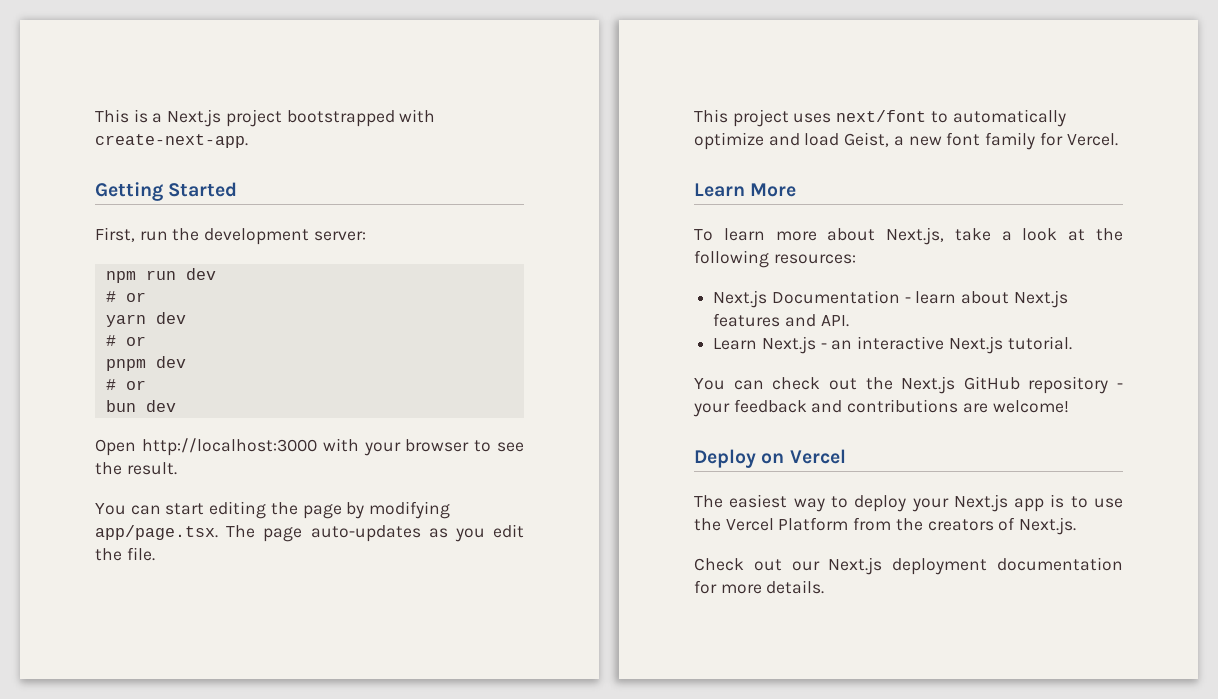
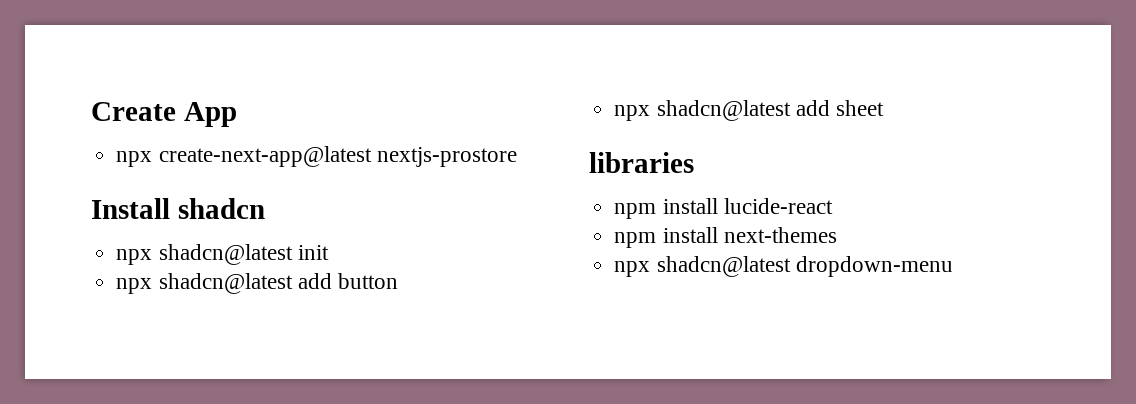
[95,109,436,127] [95,134,248,148] [95,182,238,201] [95,227,366,245] [105,268,216,283] [105,291,146,302] [105,312,186,327] [105,335,146,346] [105,356,186,371] [105,379,146,390] [105,400,176,412] [95,438,524,456] [95,462,177,475] [95,501,451,519] [95,524,524,542] [95,547,155,561] [694,109,1066,127] [694,132,1118,150] [694,183,797,197] [694,227,1123,245] [694,250,856,268] [713,290,1068,308] [713,313,849,327] [713,336,1072,354] [694,376,1123,394] [693,399,1069,417] [694,449,846,468] [694,494,1123,512] [694,517,1077,535] [694,557,1123,575] [694,580,825,594] This is a Next.js project bootstrapped with create-next-app. // Getting Started // First, run the development server: // npm run dev // # or // yarn dev // # or // pnpm dev // # or // bun dev // Open http://localhost:3000 with your browser to see the result. // You can start editing the page by modifying app/page.tsx. The page auto-updates as you edit the file. // This project uses next/font to automatically optimize and load Geist, a new font family for Vercel. // Learn More // To learn more about Next.js, take a look at the following resources: // Next.js Documentation - learn about Next.js features and API. // Learn Next.js - an interactive Next.js tutorial. // You can check out the Next.js GitHub repository - your feedback and contributions are welcome! // Deploy on Vercel // The easiest way to deploy your Next.js app is to use the Vercel Platform from the creators of Next.js. // Check out our Next.js deployment documentation for more details. -> [91,102,237,127] [116,146,517,167] [91,198,265,219] [116,244,329,265] [116,273,398,294] [614,100,884,121] [589,152,694,173] [614,198,833,219] [614,227,837,248] [614,256,953,277] Create App // npx create-next-app@latest nextjs-prostore // Install shadcn // npx shadcn@latest init // npx shadcn@latest add button // npx shadcn@latest add sheet // libraries // npm install lucide-react // npm install next-themes // npx shadcn@latest dropdown-menu

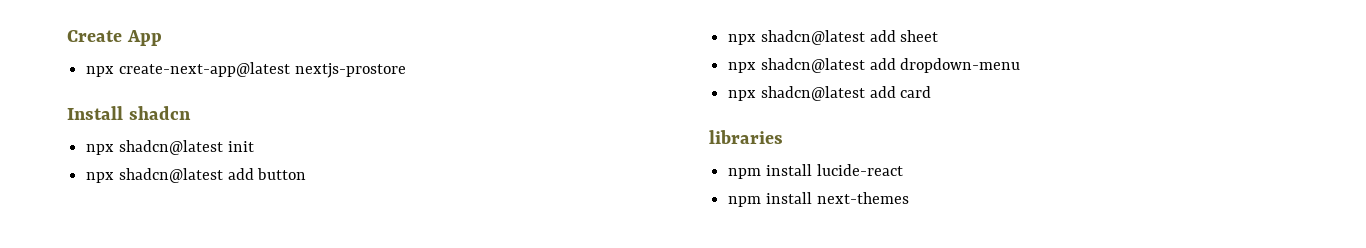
(884, 108) none -> [728,58,1021,73] [728,86,932,101] // npx shadcn@latest add dropdown-menu // npx shadcn@latest add card
[614,256,953,277] // npx shadcn@latest dropdown-menu -> (909, 198) none

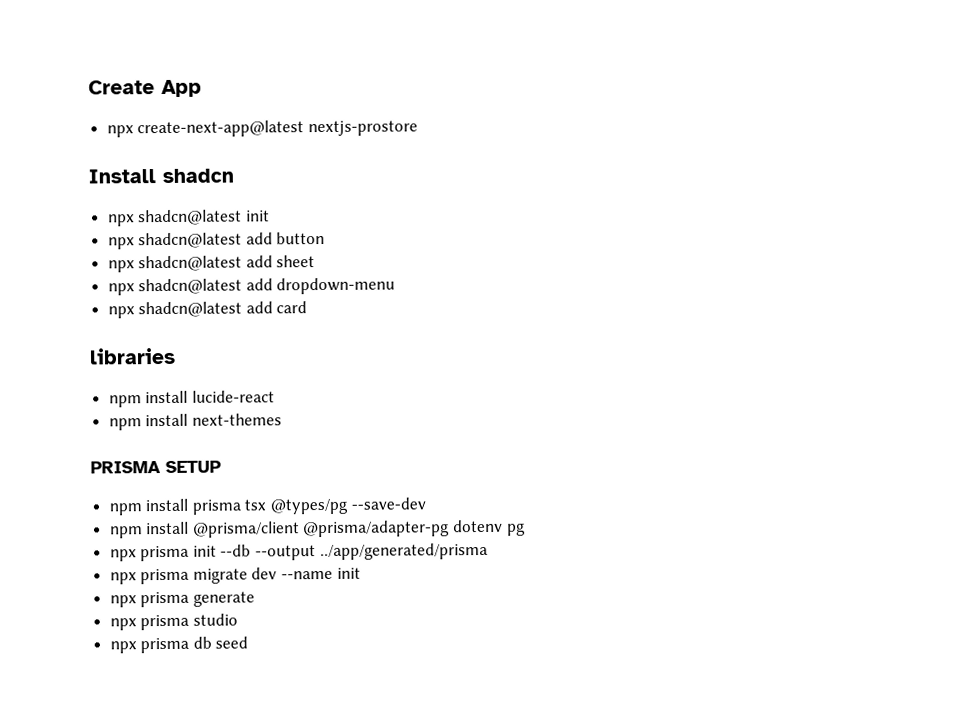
(909, 198) none -> [90,460,221,474] [108,497,426,516] [109,519,526,539] [109,542,488,562] [109,567,361,585] [109,591,255,608] [109,613,238,631] [109,636,249,654] // PRISMA SETUP // npm install prisma tsx @types/pg --save-dev // npm install @prisma/client @prisma/adapter-pg dotenv pg // npx prisma init --db --output ../app/generated/prisma // npx prisma migrate dev --name init // npx prisma generate // npx prisma studio // npx prisma db seed

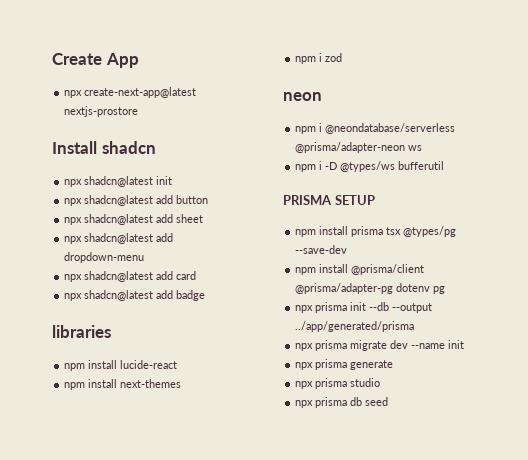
(308, 307) none -> [64,290,206,301] // npx shadcn@latest add badge
(282, 419) none -> [295,53,343,64] [283,92,322,101] [295,123,456,134] [295,142,423,153] [295,161,445,172] // npm i zod // neon // npm i @neondatabase/serverless @prisma/adapter-neon ws // npm i -D @types/ws bufferutil

